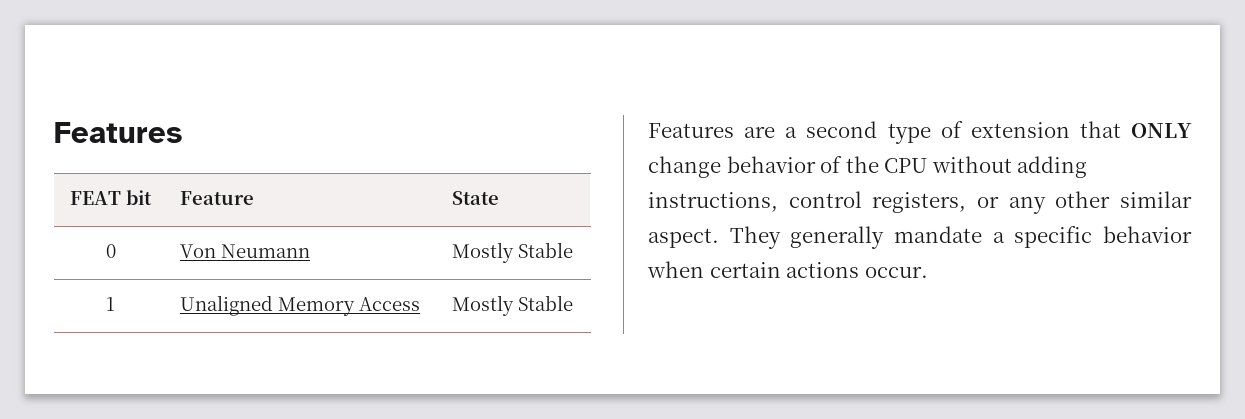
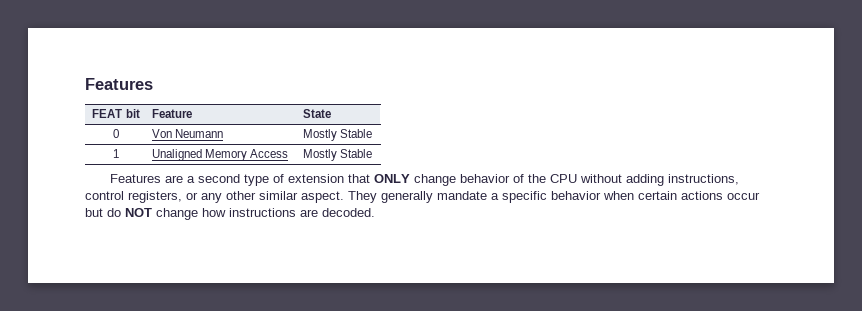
[864,266,928,278] occur. -> [727,192,760,200] [85,208,375,220] occur but do NOT change how instructions are decoded.

